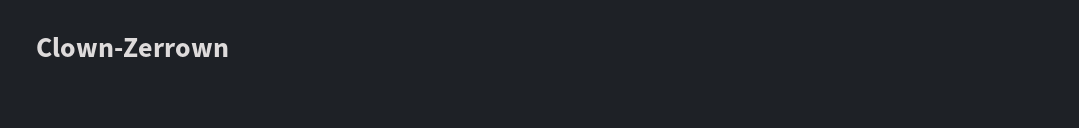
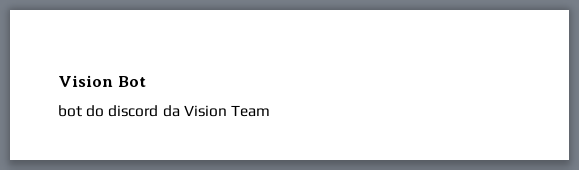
[36,37,229,57] Clown-Zerrown -> [58,75,146,87] [58,105,270,117] Vision Bot // bot do discord da Vision Team

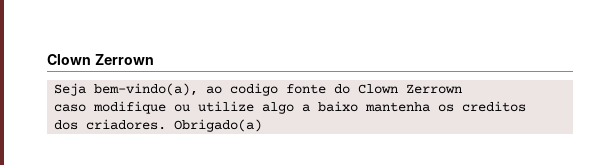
[58,75,146,87] [58,105,270,117] Vision Bot // bot do discord da Vision Team -> [47,54,154,65] [53,83,462,96] [53,101,526,114] [53,119,262,132] Clown Zerrown // Seja bem-vindo(a), ao codigo fonte do Clown Zerrown // caso modifique ou utilize algo a baixo mantenha os creditos // dos criadores. Obrigado(a)

